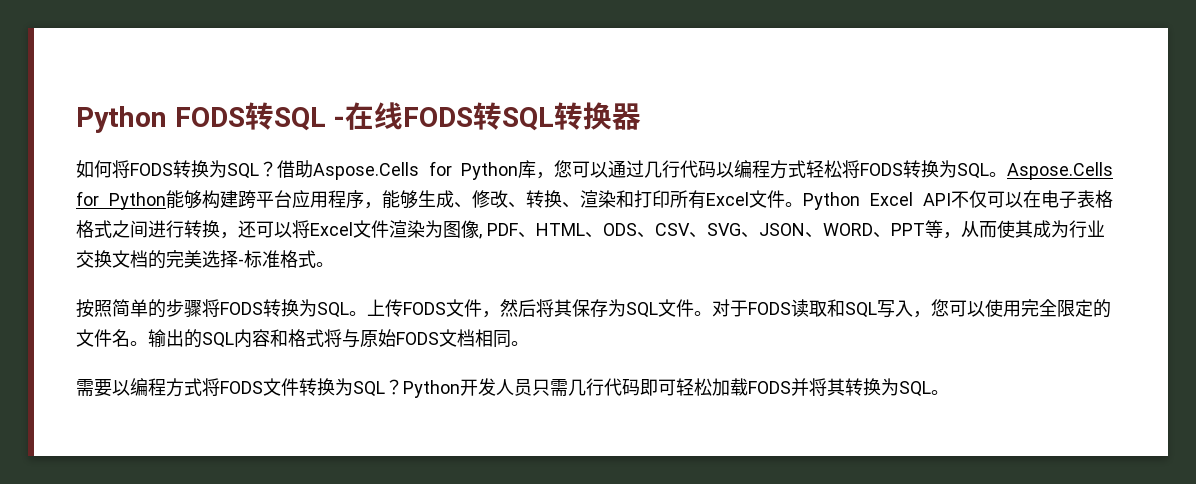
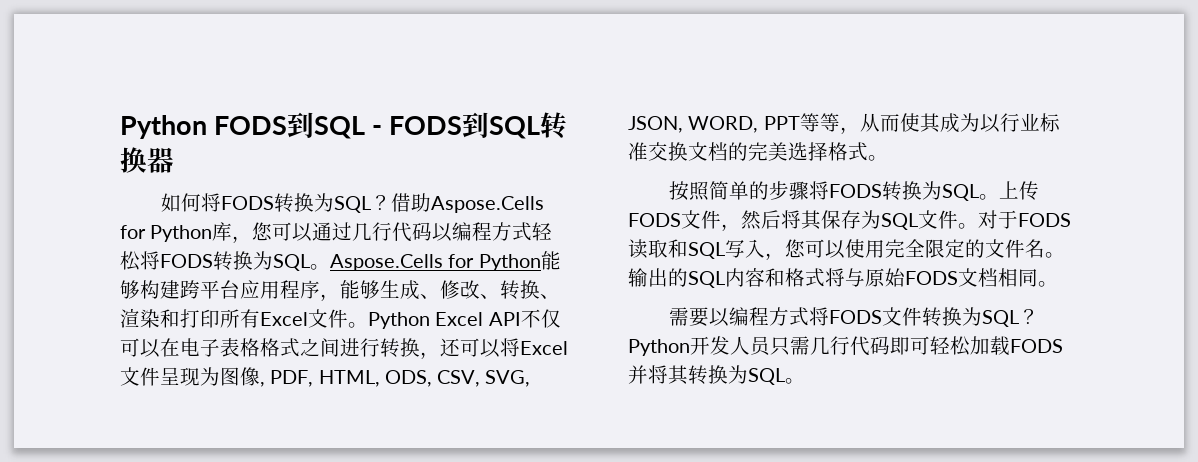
[244,102,274,130] 转 -> [287,112,315,138] 到
[345,102,503,130] 在线FODS转 -> [389,112,490,138] FODS到
[389,220,425,238] 渲染 -> [160,367,200,386] 呈现
[486,223,925,238] PDF、HTML、ODS、CSV、SVG、JSON、WORD、PPT -> [270,370,531,387] [628,113,820,133] PDF, HTML, ODS, CSV, SVG, JSON, WORD, PPT等
[1068,220,1105,238] 行业 -> [979,113,1061,133] [628,142,648,161] 以行业标准
[238,250,280,268] -标准 -> (828, 151) none

